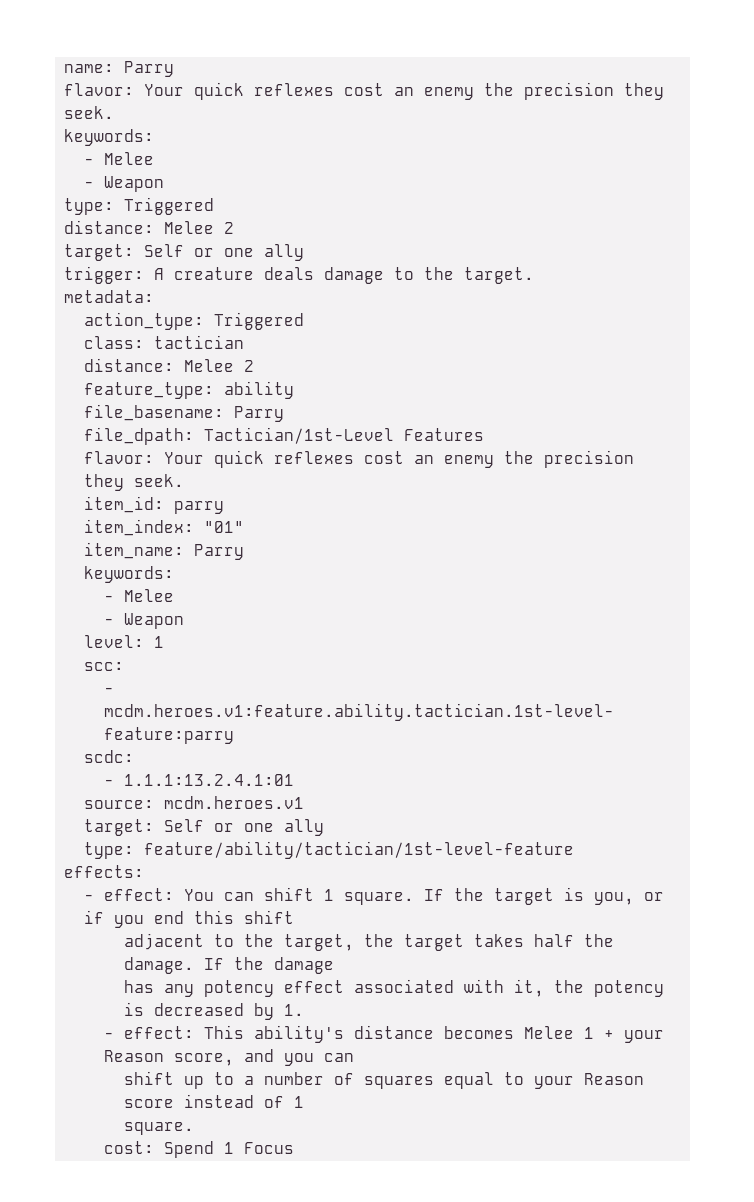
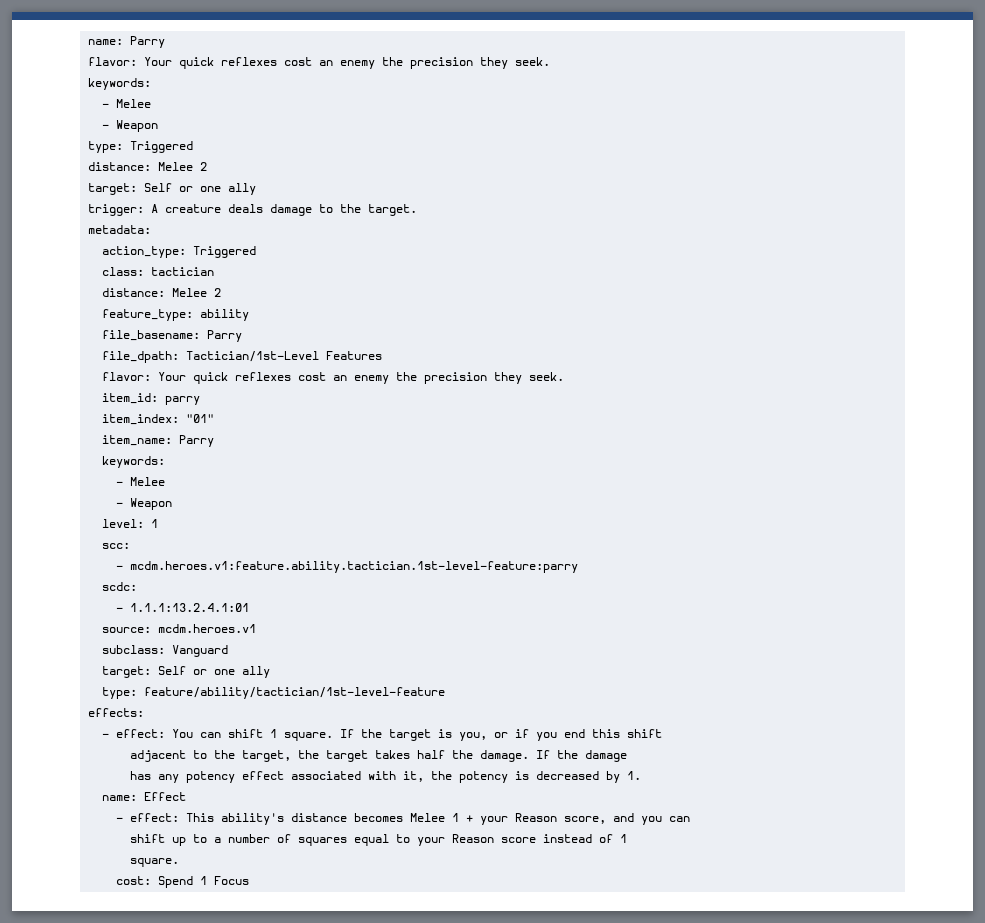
(304, 802) none -> [102,645,229,657] // subclass: Vanguard
(304, 1010) none -> [102,792,187,801] // name: Effect

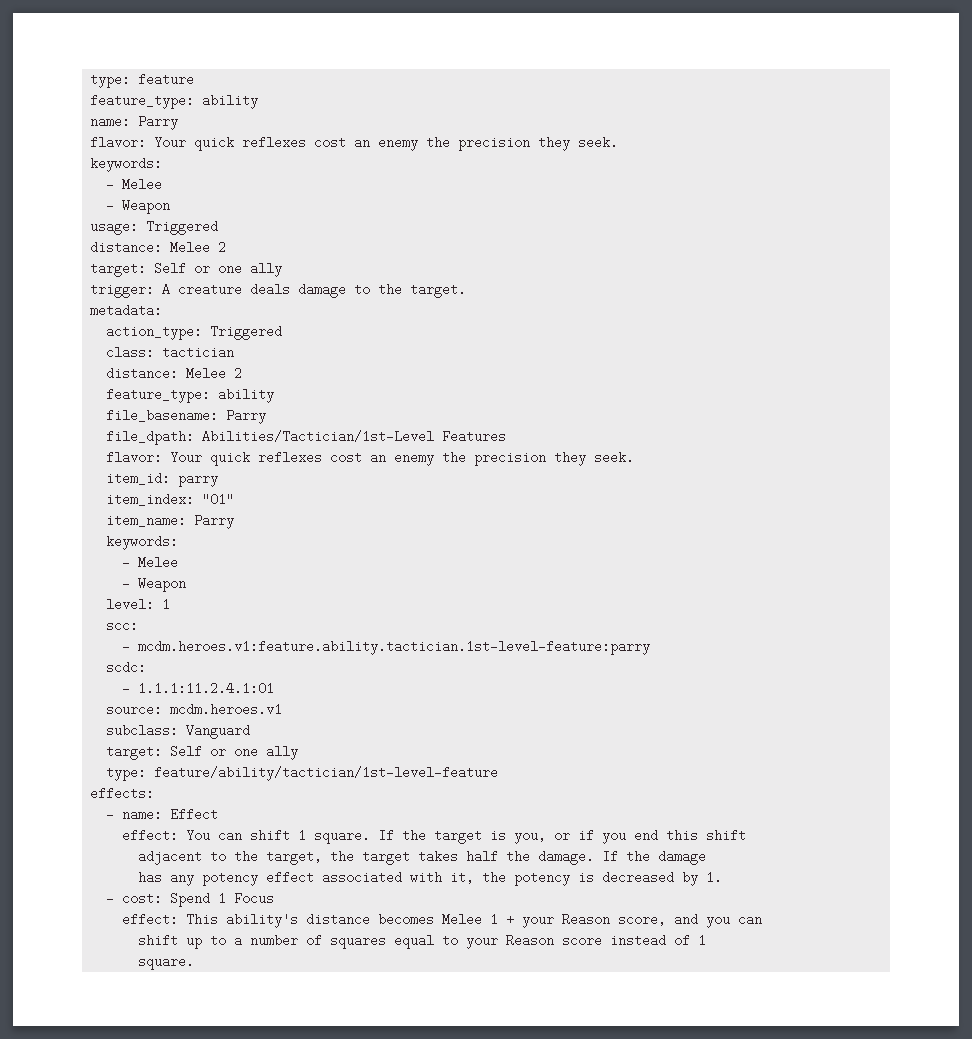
(88, 41) none -> [90,73,195,88] [90,94,259,109] type: feature // feature_type: ability //
[88,141,124,153] type: -> [90,220,139,235] usage:
[186,351,320,362] Tactician/1st-Level -> [202,430,435,443] Abilities/Tactician/1st-Level
[130,603,250,612] 1.1.1:13.2.4.1:01 -> [138,682,275,695] 1.1.1:11.2.4.1:01
(110, 735) none -> [122,808,219,821] name: Effect //
[102,792,187,801] [116,817,124,822] name: Effect // - -> [106,892,275,907] - cost: Spend 1 Focus //
[116,876,250,888] // cost: Spend 1 Focus -> (195, 962) none

